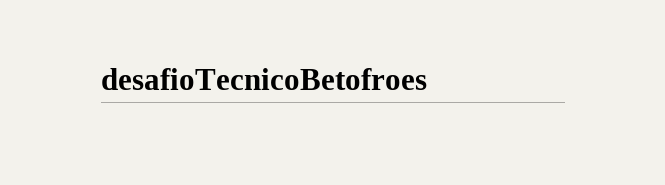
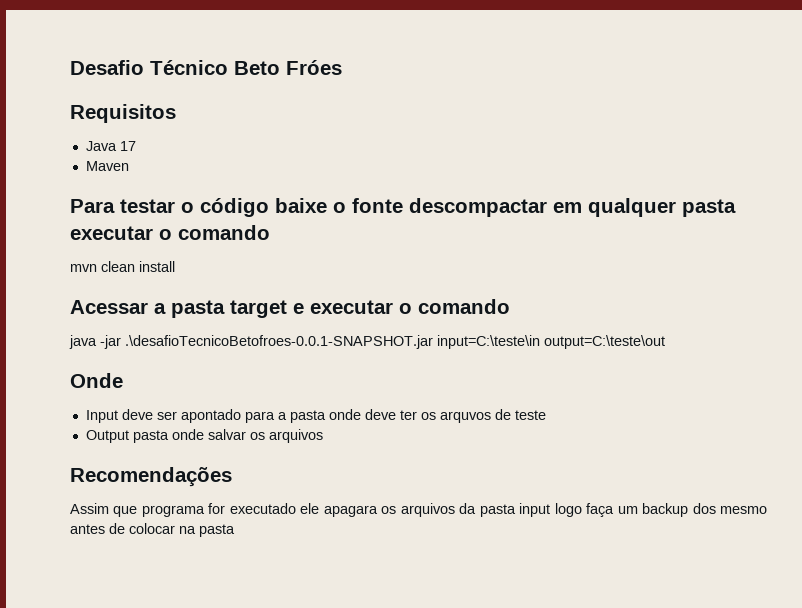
[101,68,427,90] desafioTecnicoBetofroes -> [70,60,342,75] [70,104,176,123] [85,141,136,151] [85,161,129,171] [70,198,736,217] [70,225,270,240] [70,261,175,272] [70,299,510,318] [69,335,665,349] [70,373,123,388] [85,409,546,423] [85,429,323,443] [70,467,232,487] [70,503,768,517] [70,523,235,537] Desafio Técnico Beto Fróes // Requisitos // Java 17 // Maven // Para testar o código baixe o fonte descompactar em qualquer pasta executar o comando // mvn clean install // Acessar a pasta target e executar o comando // java -jar .\desafioTecnicoBetofroes-0.0.1-SNAPSHOT.jar input=C:\teste\in output=C:\teste\out // Onde // Input deve ser apontado para a pasta onde deve ter os arquvos de teste // Output pasta onde salvar os arquivos // Recomendações // Assim que programa for executado ele apagara os arquivos da pasta input logo faça um backup dos mesmo antes de colocar na pasta

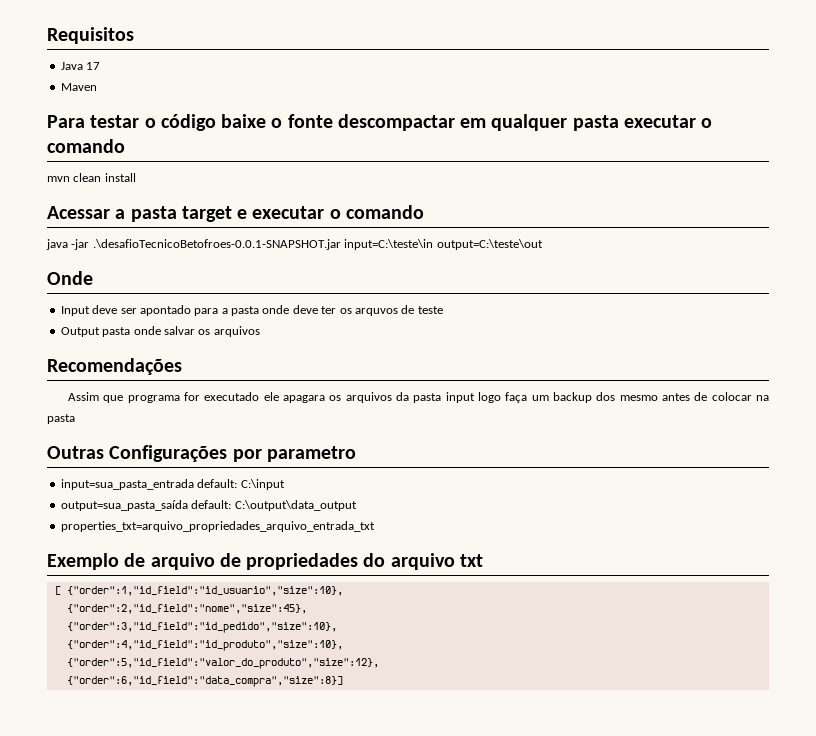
[70,60,342,75] Desafio Técnico Beto Fróes // -> (47, 35) none
(235, 530) none -> [47,445,356,462] [60,479,285,490] [60,500,357,511] [60,521,375,532] [47,553,483,570] [54,586,343,596] [66,604,307,614] [66,622,337,633] [66,640,343,651] [66,658,379,669] [66,676,343,687] // Outras Configurações por parametro // input=sua_pasta_entrada default: C:\input // output=sua_pasta_saída default: C:\output\data_output // properties_txt=arquivo_propriedades_arquivo_entrada_txt // Exemplo de arquivo de propriedades do arquivo txt // [ {"order":1,"id_field":"id_usuario","size":10}, // {"order":2,"id_field":"nome","size":45}, // {"order":3,"id_field":"id_pedido","size":10}, // {"order":4,"id_field":"id_produto","size":10}, // {"order":5,"id_field":"valor_do_produto","size":12}, // {"order":6,"id_field":"data_compra","size":8}]

